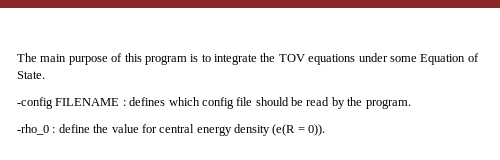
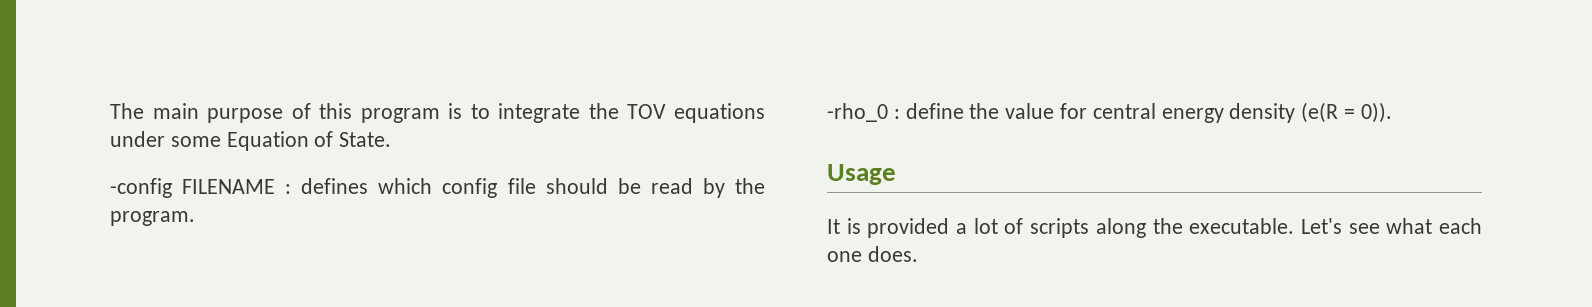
(326, 130) none -> [827,164,896,185] [827,218,1482,238] [827,246,918,262] // Usage // It is provided a lot of scripts along the executable. Let's see what each one does.

